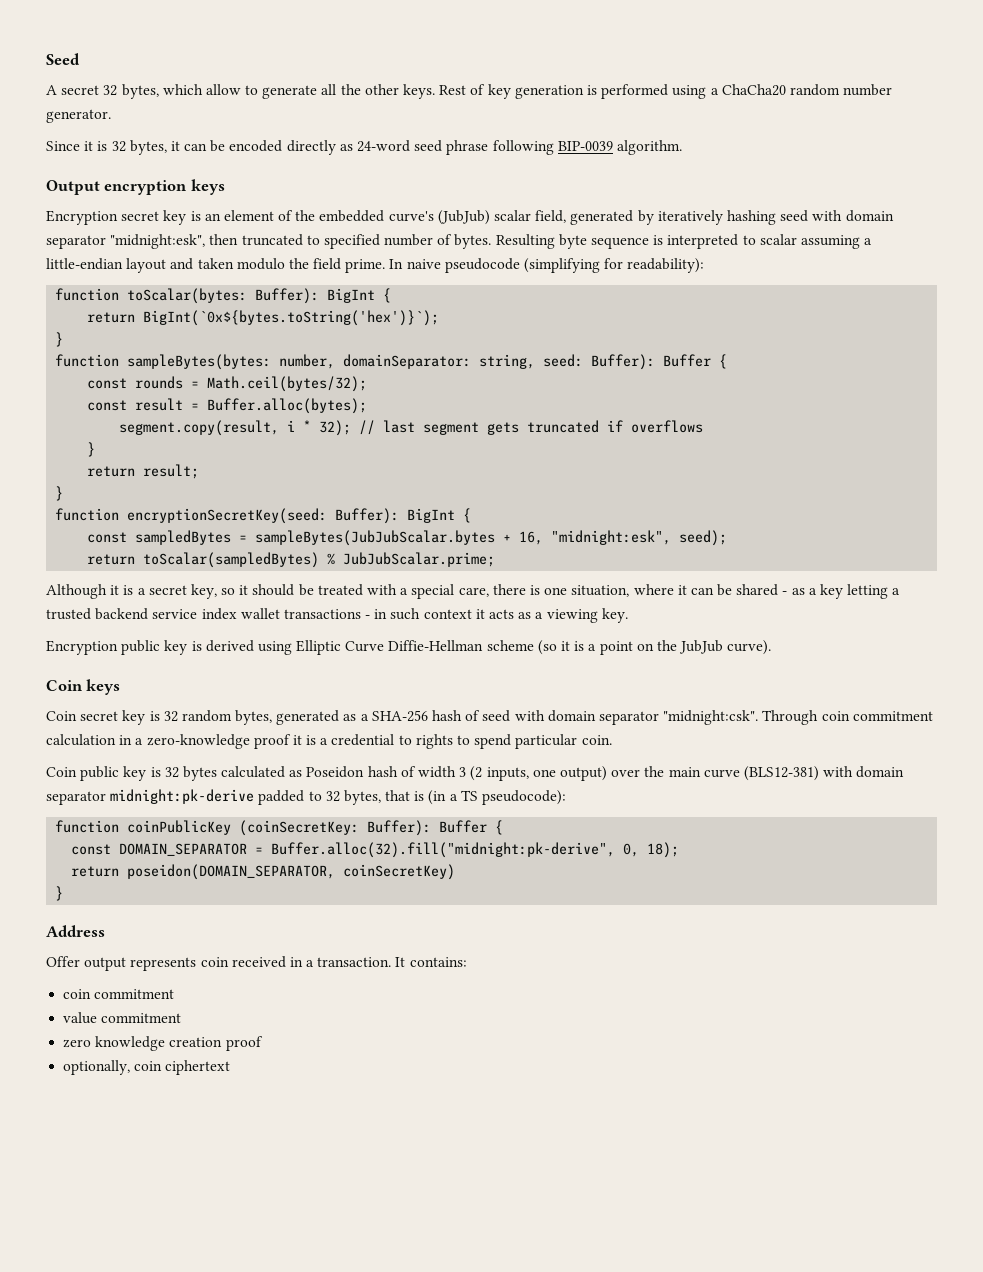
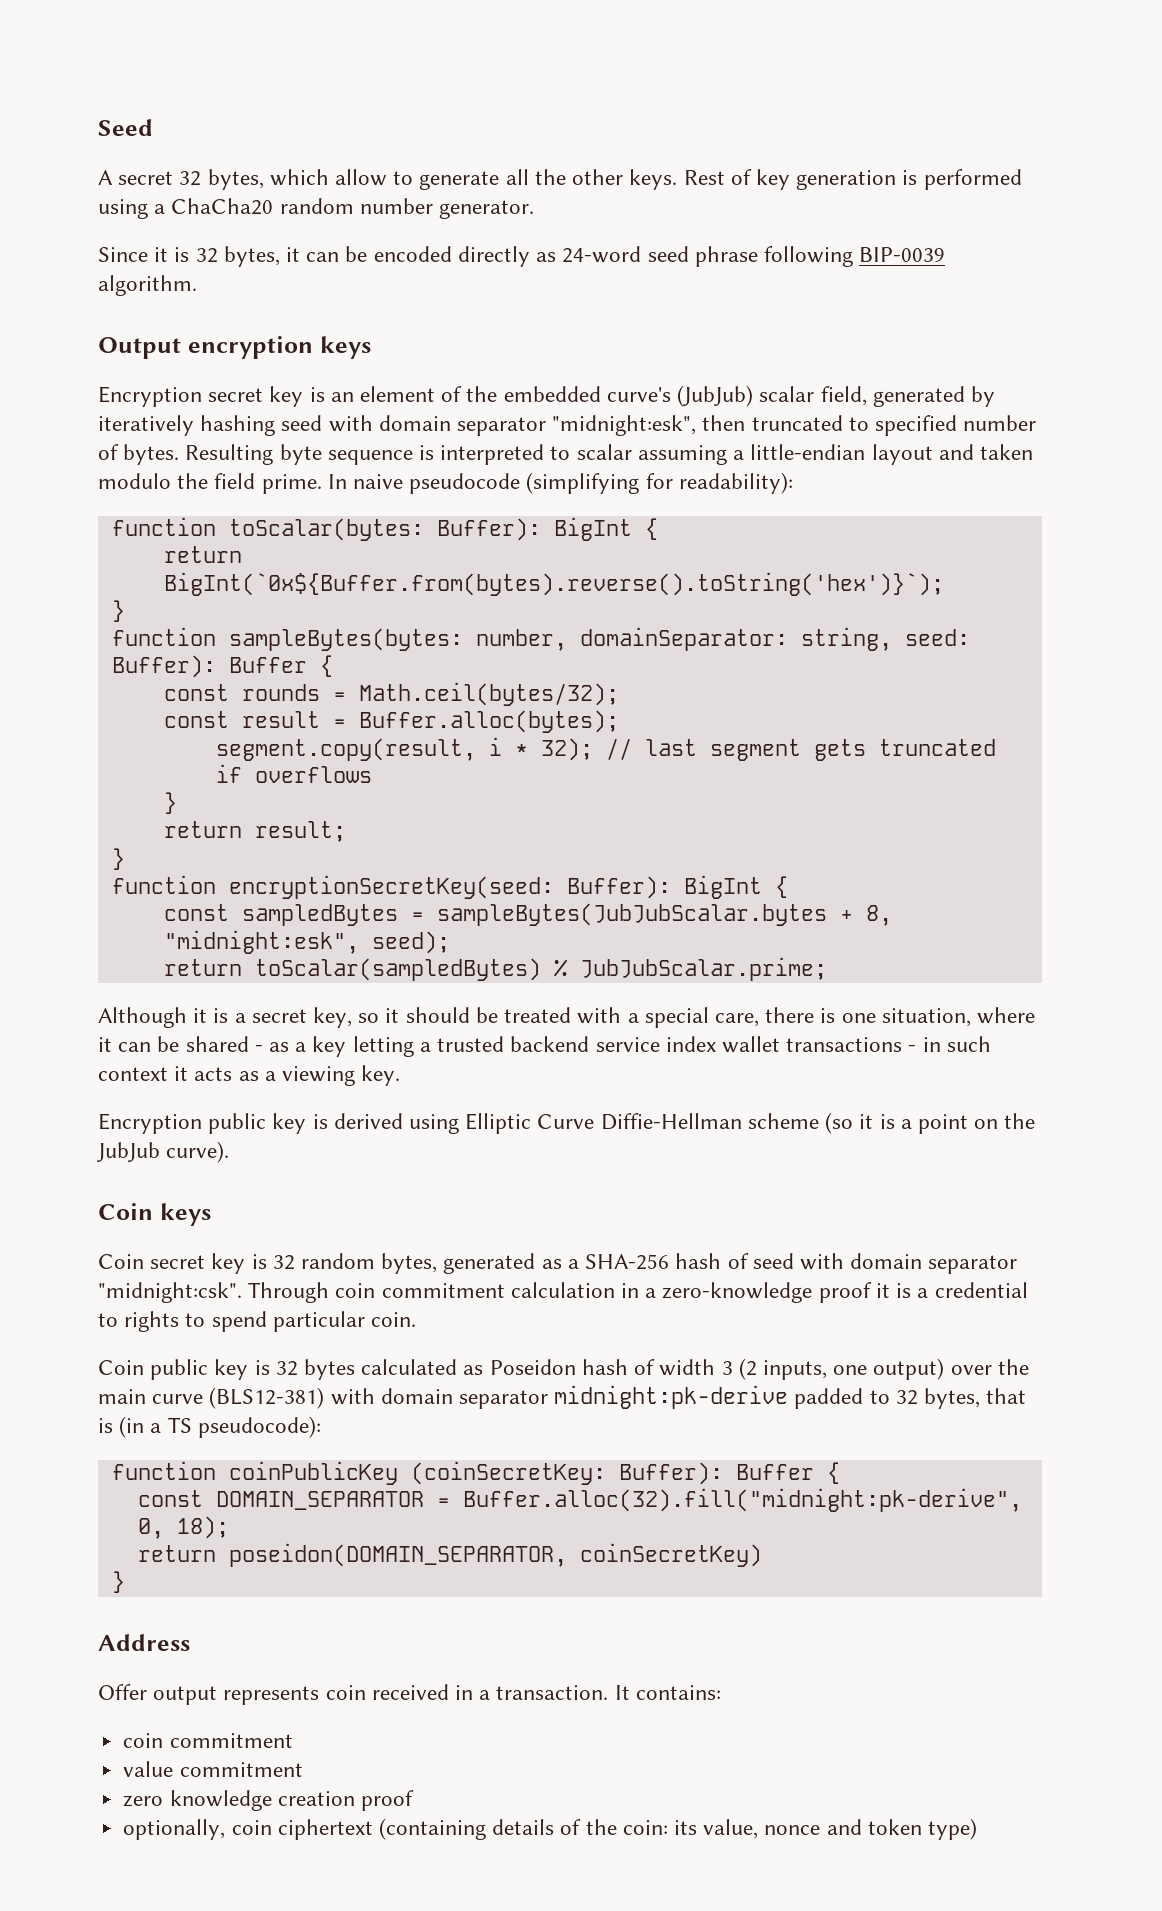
[143,310,440,326] BigInt(`0x${bytes.toString('hex')}`); -> [163,572,944,596] BigInt(`0x${Buffer.from(bytes).reverse().toString('hex')}`);
[519,531,544,545] 16, -> [865,905,892,926] 8,
(231, 1067) none -> [378,1818,978,1840] (containing details of the coin: its value, nonce and token type)

